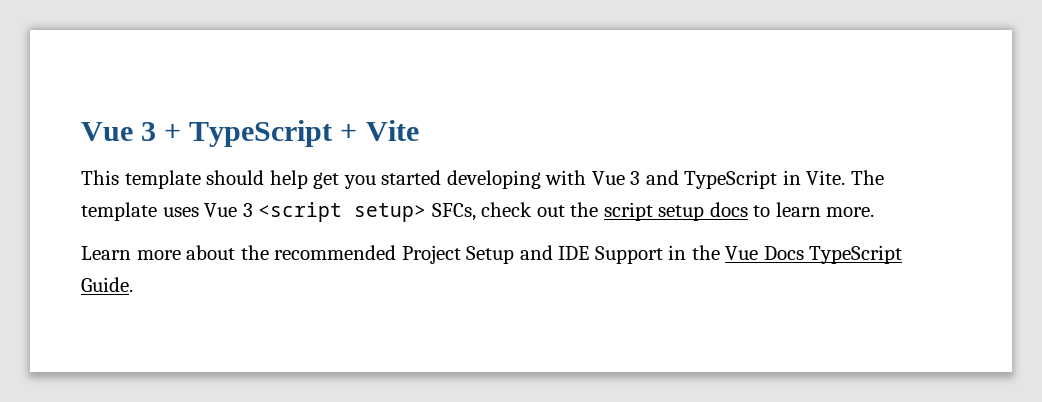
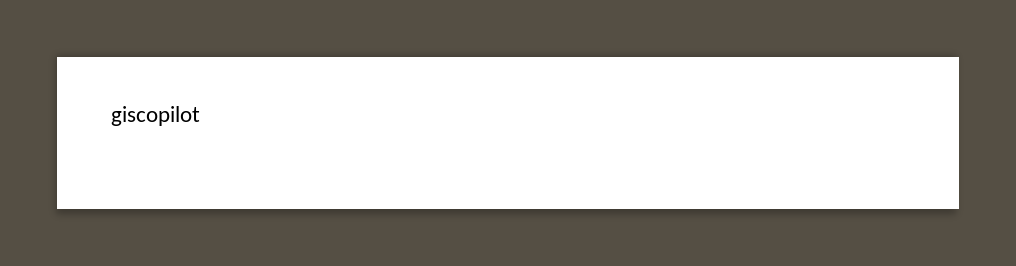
[81,120,419,147] [81,170,885,189] [81,202,875,222] [81,245,903,264] [81,277,133,292] Vue 3 + TypeScript + Vite // This template should help get you started developing with Vue 3 and TypeScript in Vite. The template uses Vue 3 <script setup> SFCs, check out the script setup docs to learn more. // Learn more about the recommended Project Setup and IDE Support in the Vue Docs TypeScript Guide. -> [111,106,200,126] giscopilot

